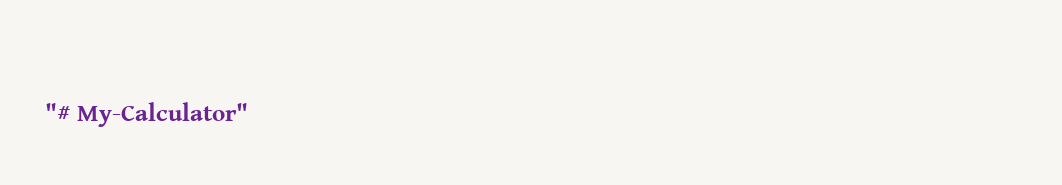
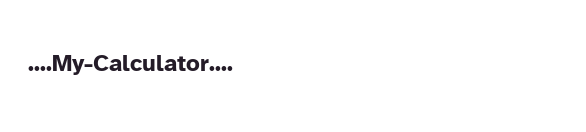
[45,102,248,127] "# My-Calculator" -> [28,55,233,75] ....My-Calculator....

